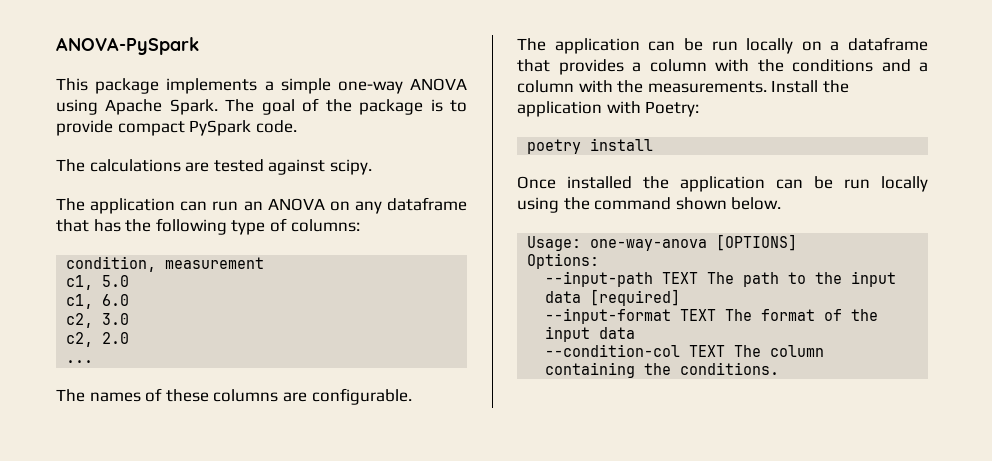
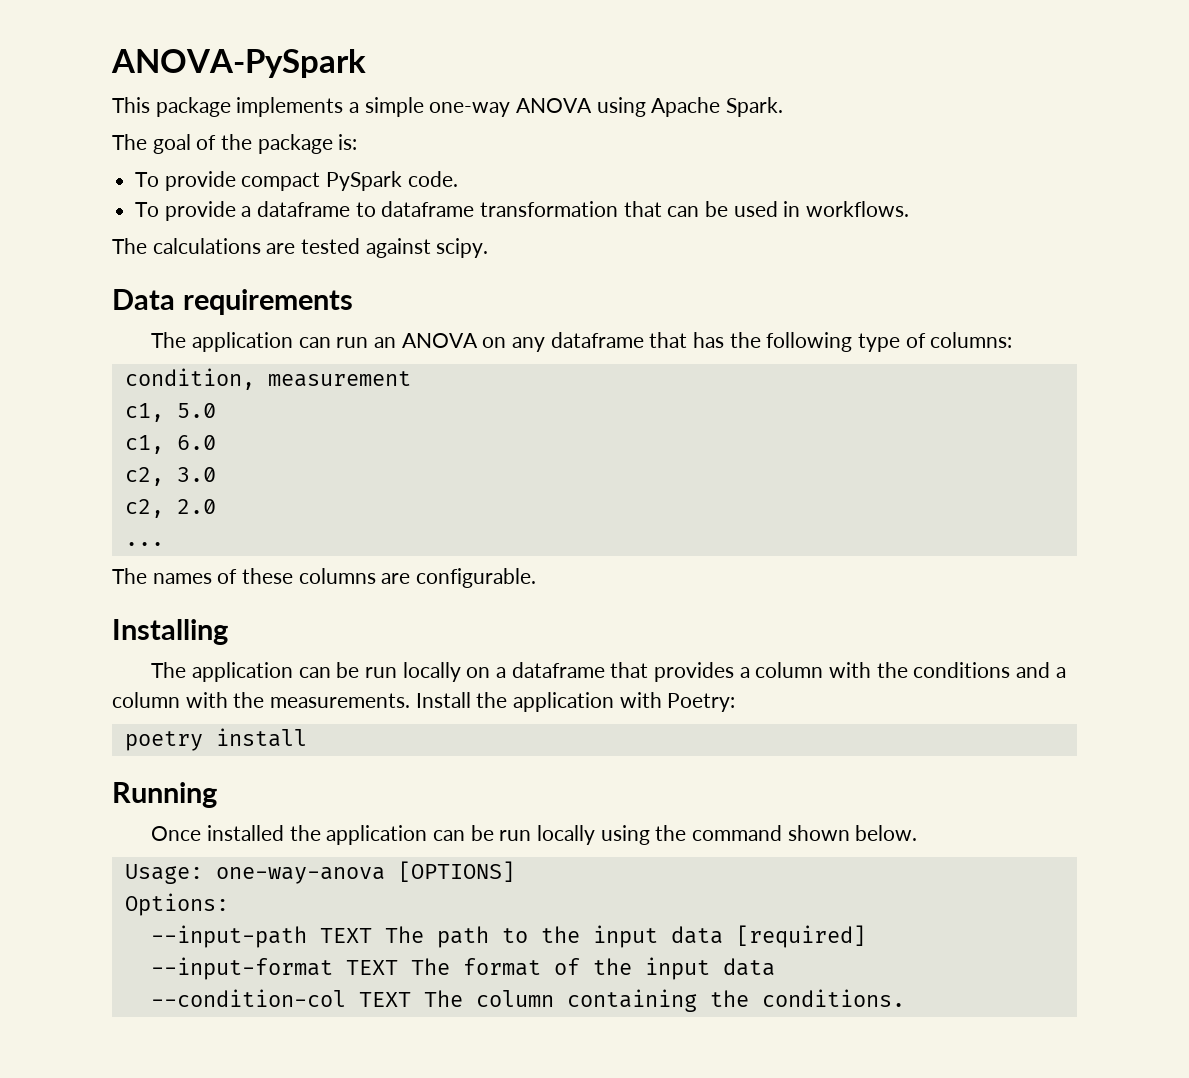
(218, 107) none -> (784, 107) //
[430,99,468,112] is to -> [338,134,358,150] [135,172,160,187] is: // To
(297, 126) none -> [135,201,910,221] // To provide a dataframe to dataframe transformation that can be used in workflows.
(372, 167) none -> [112,289,353,315] // Data requirements
(412, 396) none -> [112,619,228,645] // Installing
(654, 144) none -> [112,782,217,808] // Running

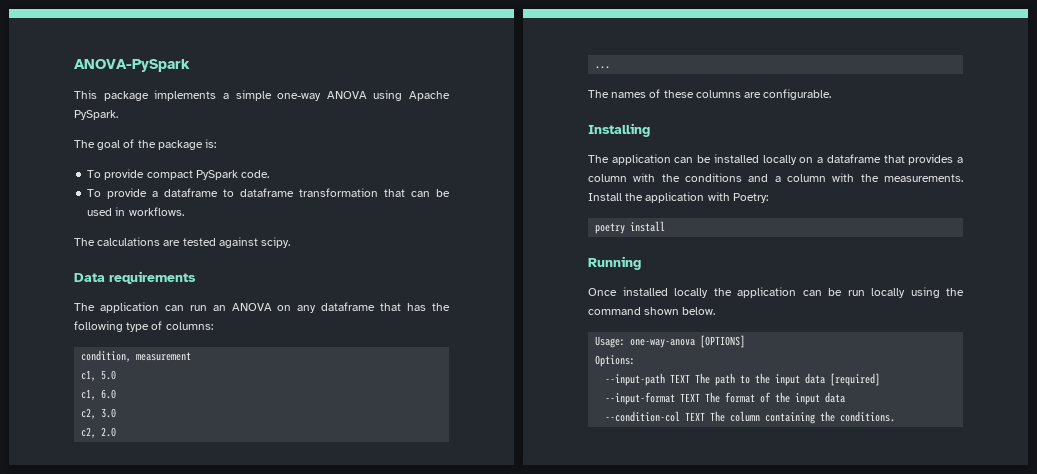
[726,97,784,117] Spark. -> [74,110,118,120] PySpark.
[365,667,398,678] run -> [713,154,759,163] installed
(285, 833) none -> [674,288,708,298] locally

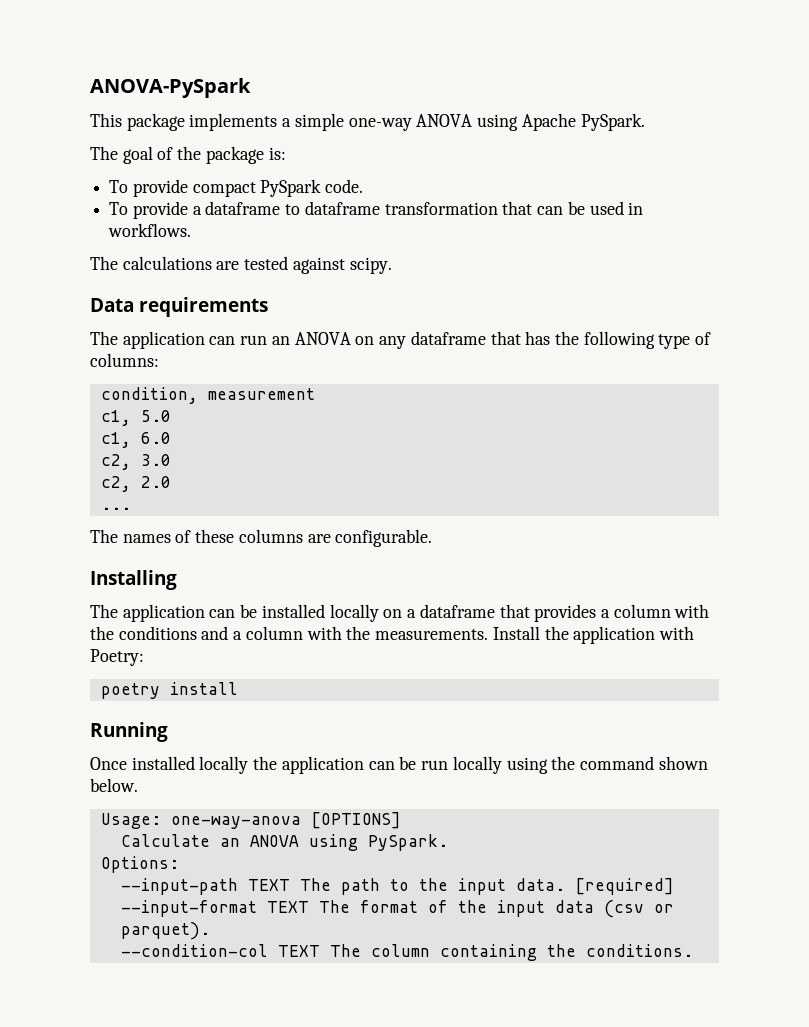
(746, 341) none -> [120,834,448,851] // Calculate an ANOVA using PySpark.
[805,373,826,384] data -> [515,878,565,891] data.
(846, 397) none -> [603,900,674,918] [120,922,210,940] (csv or parquet).

